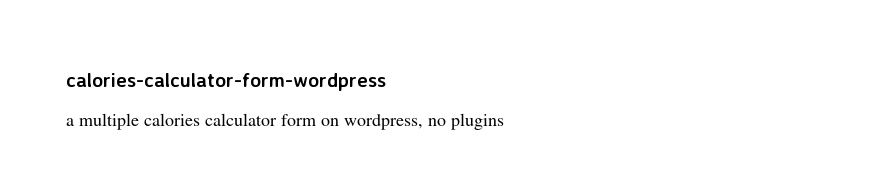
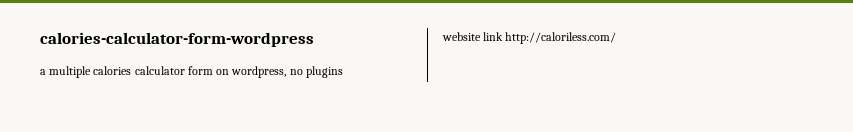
(504, 121) none -> [442,32,617,44] // website link http://caloriless.com/

